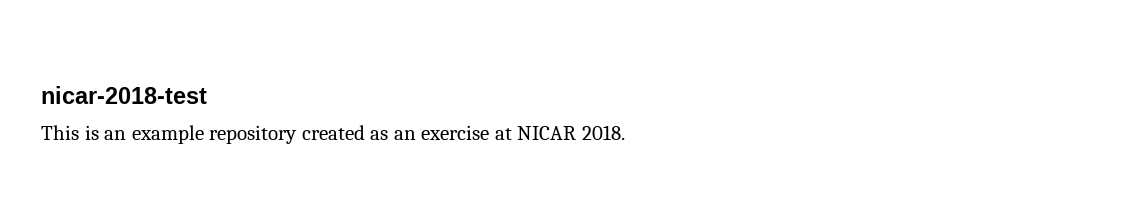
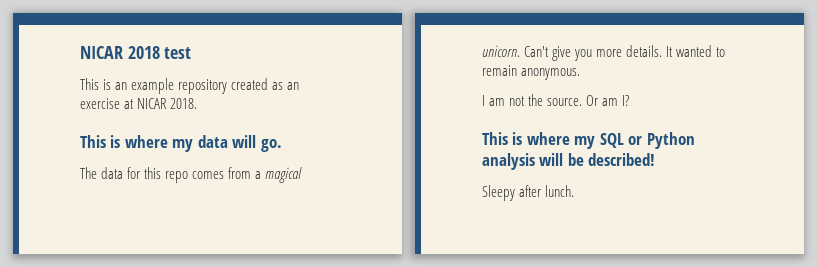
[41,86,207,104] nicar-2018-test -> [80,46,192,59] NICAR 2018 test
(625, 132) none -> [80,135,282,152] [80,167,303,183] [482,45,726,61] [482,65,581,80] [482,94,630,106] [482,132,695,149] [482,153,656,170] [482,185,575,201] // This is where my data will go. // The data for this repo comes from a magical unicorn. Can't give you more details. It wanted to remain anonymous. // I am not the source. Or am I? // This is where my SQL or Python analysis will be described! // Sleepy after lunch.

